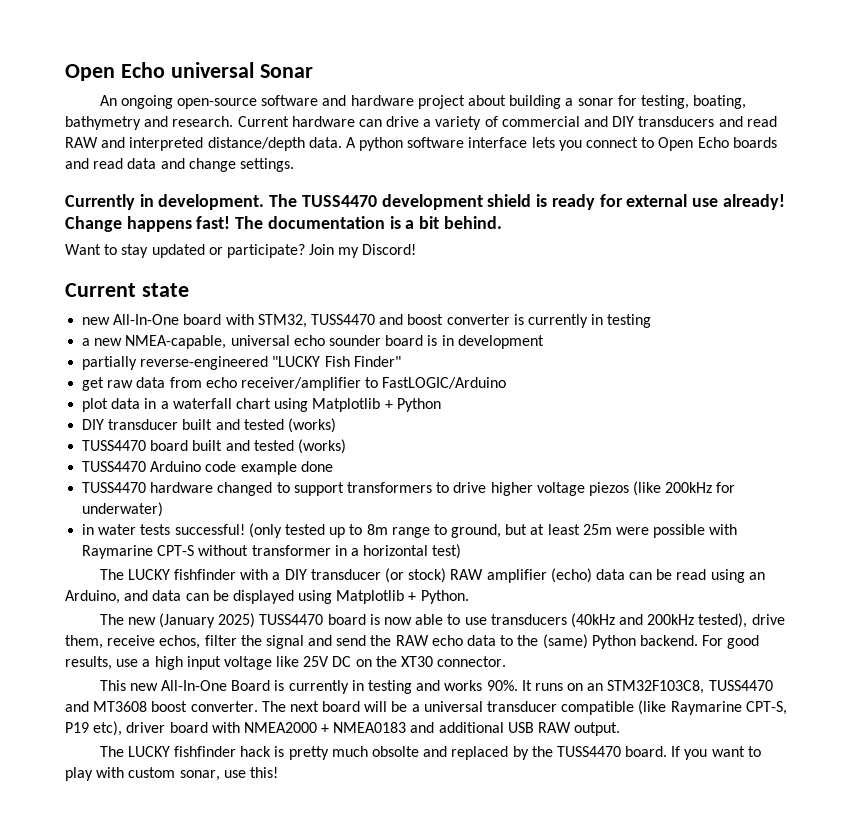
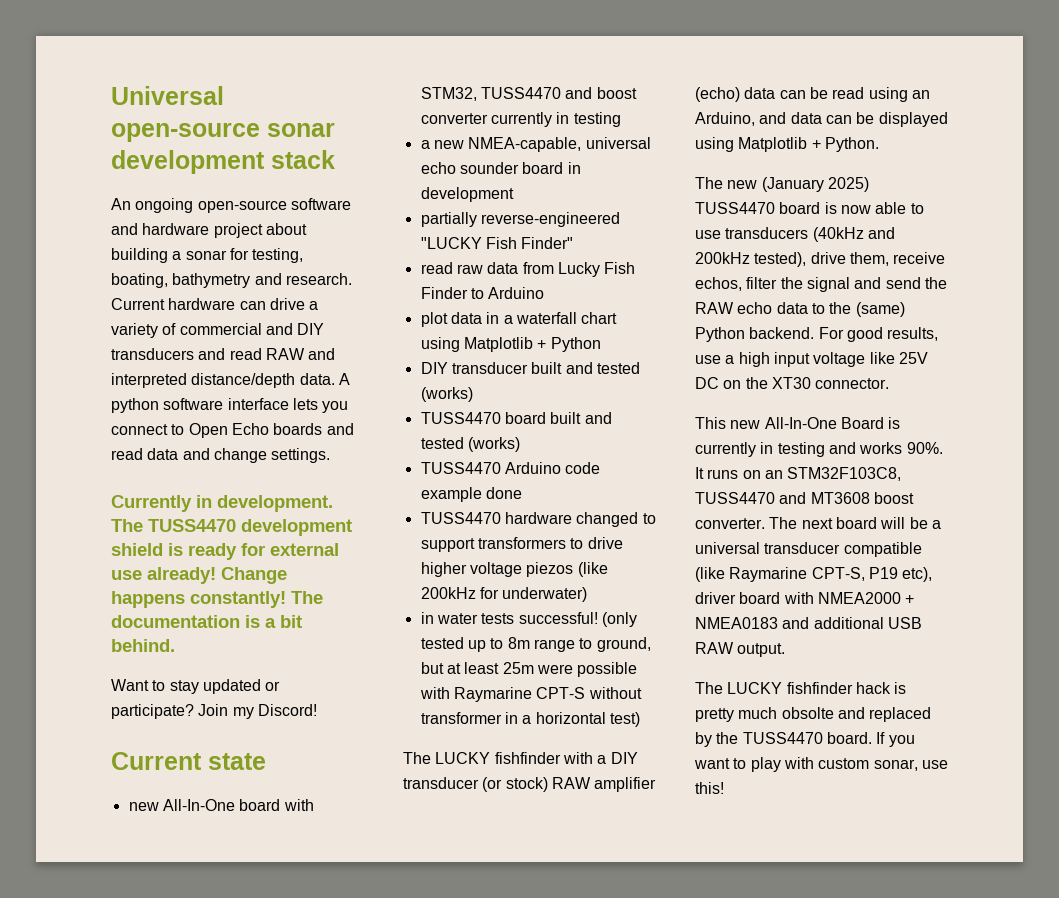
[65,62,313,81] Open Echo universal Sonar -> [111,86,224,105] [111,123,335,142] [111,150,335,174] Universal open-source sonar development stack
[196,216,231,229] fast! -> [190,591,286,608] constantly!
[513,314,524,325] is -> (488, 118) none
[427,335,438,346] is -> (564, 168) none
[82,377,105,391] get -> [420,262,453,274] read
[205,377,507,391] echo receiver/amplifier to FastLOGIC/Arduino -> [557,262,636,277] [420,287,545,299] Lucky Fish Finder to Arduino

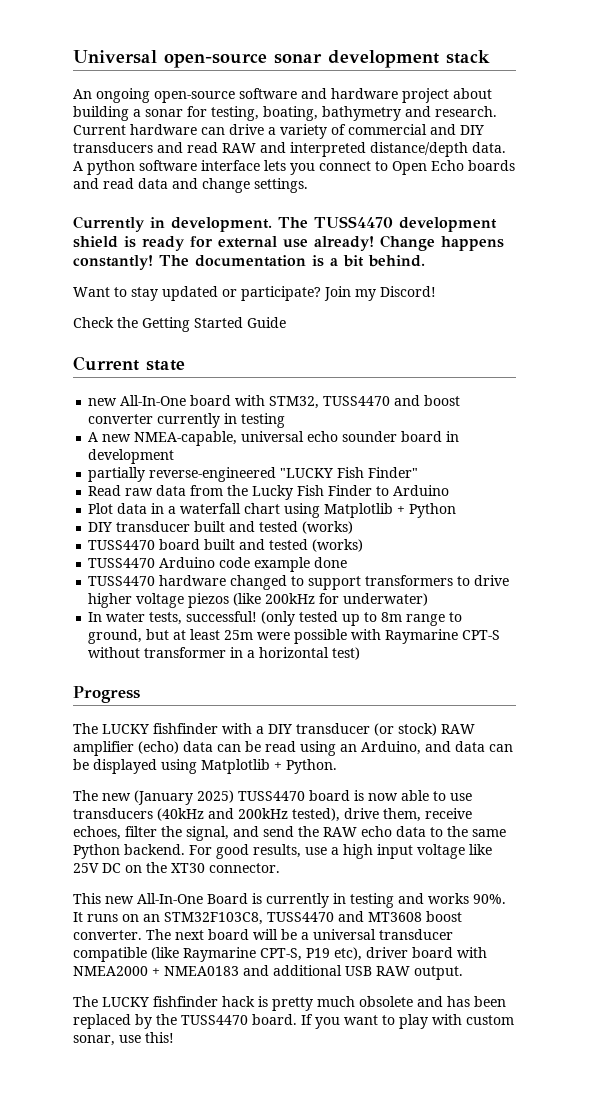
(317, 710) none -> [73,317,286,332] // Check the Getting Started Guide
[420,140,430,149] a -> [88,432,99,442] A
[420,262,453,274] read -> [88,485,122,496] Read
(554, 268) none -> [227,485,249,496] the
[420,312,448,327] plot -> [88,503,114,514] Plot
[420,612,515,624] in water tests -> [88,612,183,625] In water tests,
(640, 719) none -> [73,686,140,703] // Progress
[695,277,742,291] echos, -> [73,826,121,840] echoes,
[806,277,850,292] signal -> [186,826,229,841] signal,
[855,302,905,317] (same) -> [472,829,506,837] same
[781,707,865,719] obsolte and -> [359,996,506,1007] obsolete and has been

